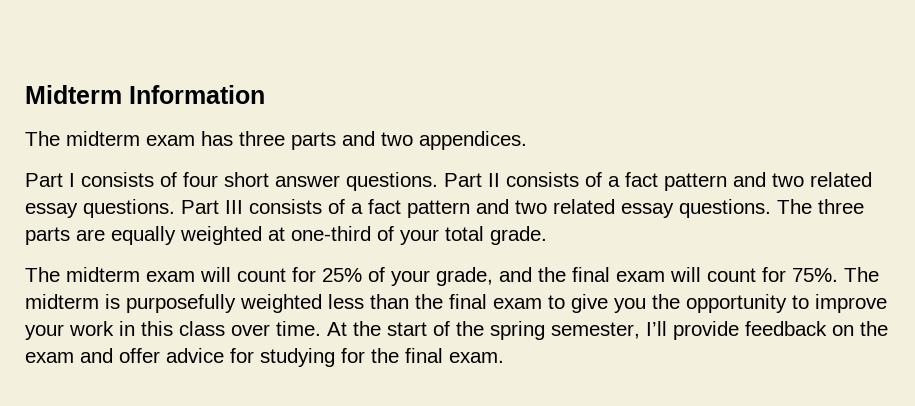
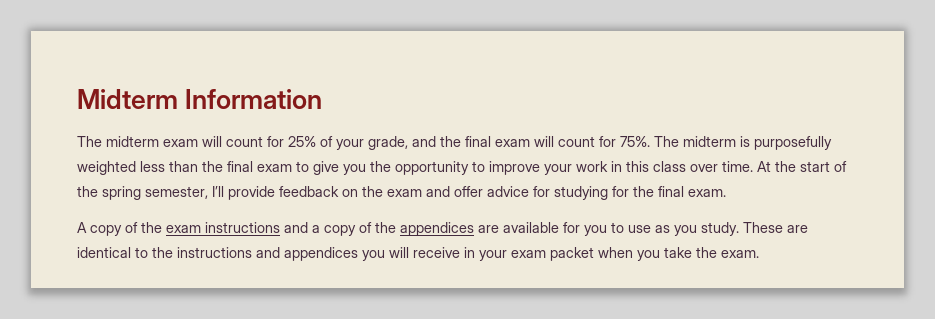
[25,131,527,150] [25,172,872,191] [25,199,864,218] [25,226,547,245] // The midterm exam has three parts and two appendices. // Part I consists of four short answer questions. Part II consists of a fact pattern and two related essay questions. Part III consists of a fact pattern and two related essay questions. The three parts are equally weighted at one-third of your total grade. -> (323, 99) none
(504, 357) none -> [77,222,808,236] [77,247,759,261] // A copy of the exam instructions and a copy of the appendices are available for you to use as you study. These are identical to the instructions and appendices you will receive in your exam packet when you take the exam.

